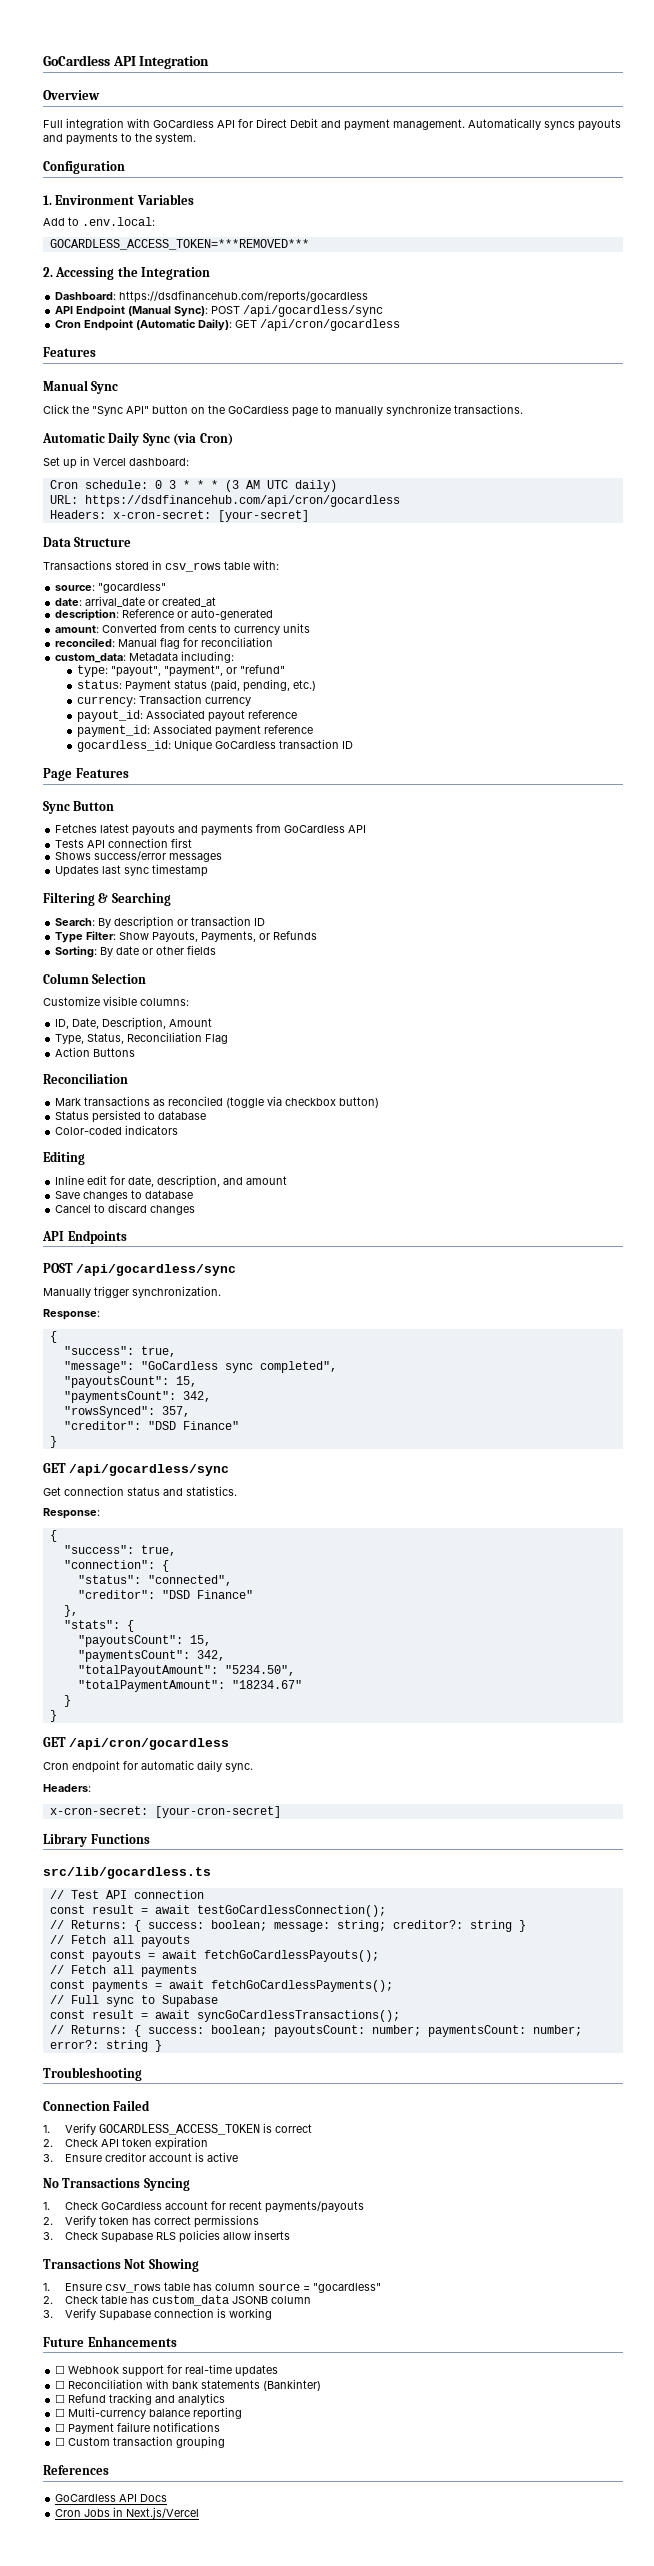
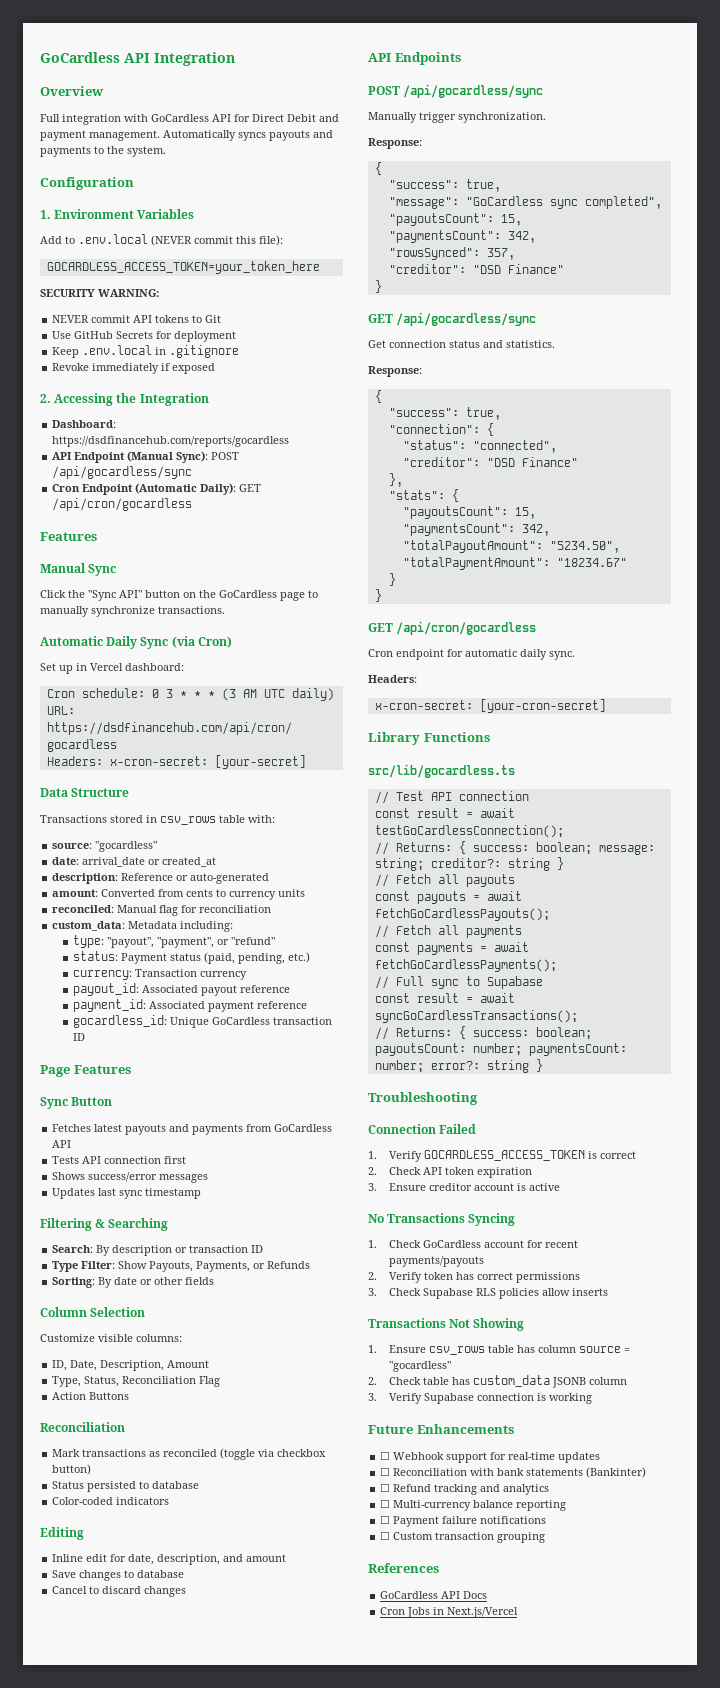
[82,217,155,226] [49,239,309,250] .env.local: // GOCARDLESS_ACCESS_TOKEN=***REMOVED*** -> [78,234,283,246] [46,261,320,274] [40,289,159,297] [52,315,222,323] [52,331,237,342] [52,345,240,358] [52,363,216,374] .env.local (NEVER commit this file): // GOCARDLESS_ACCESS_TOKEN=your_token_here // SECURITY WARNING: // NEVER commit API tokens to Git // Use GitHub Secrets for deployment // Keep .env.local in .gitignore // Revoke immediately if exposed

